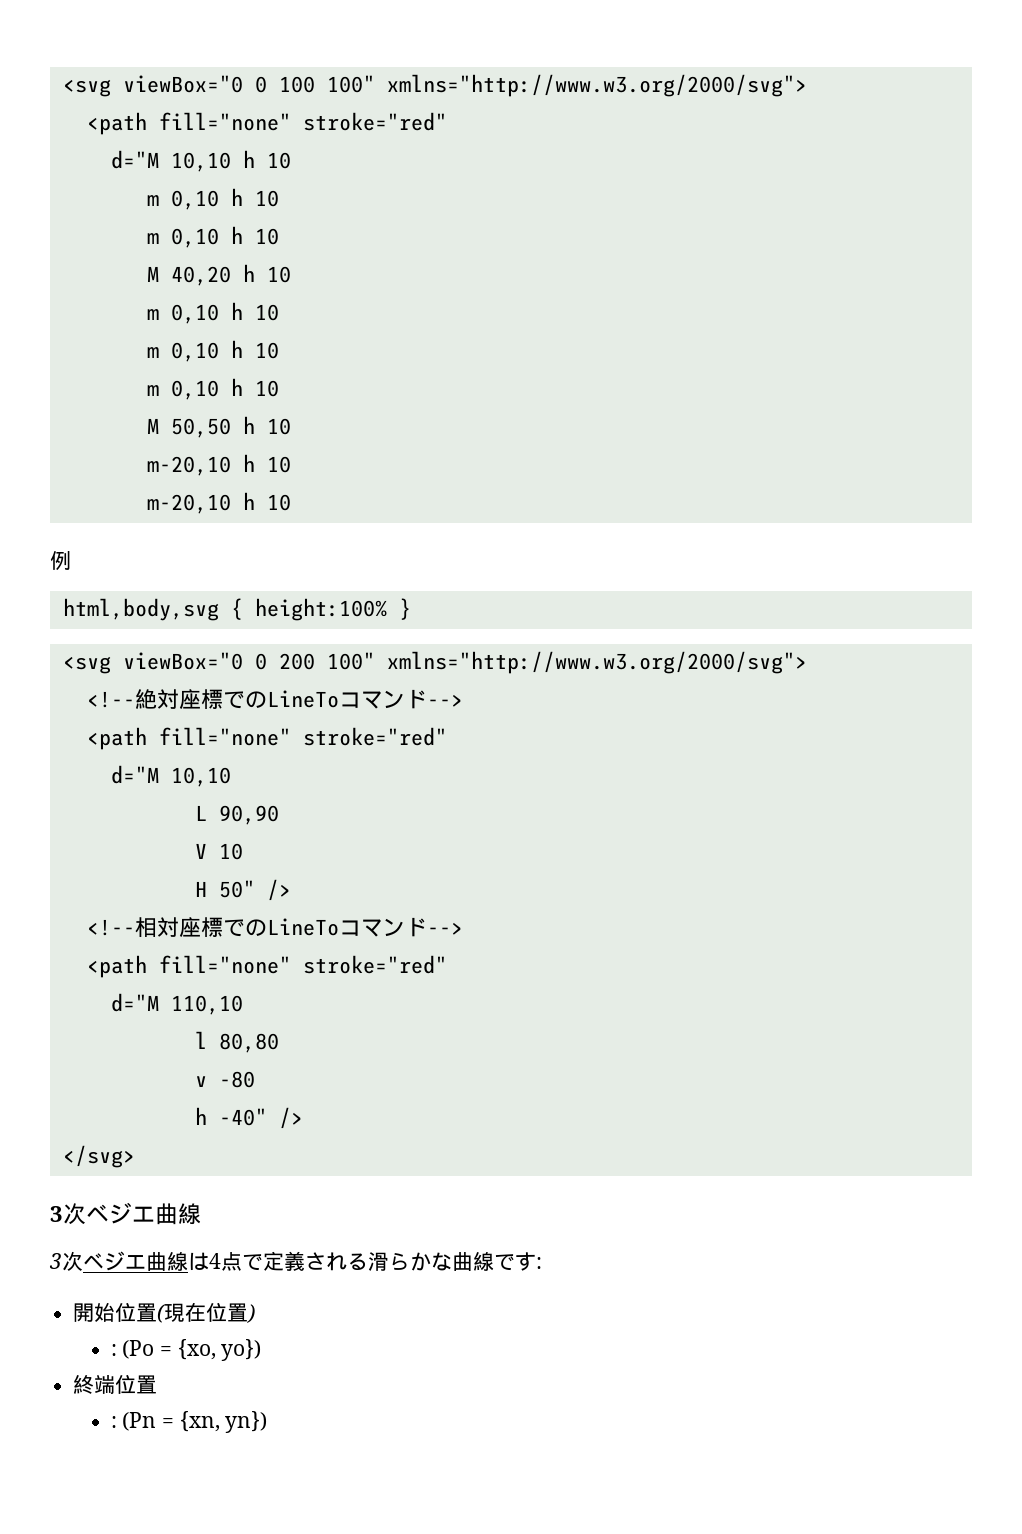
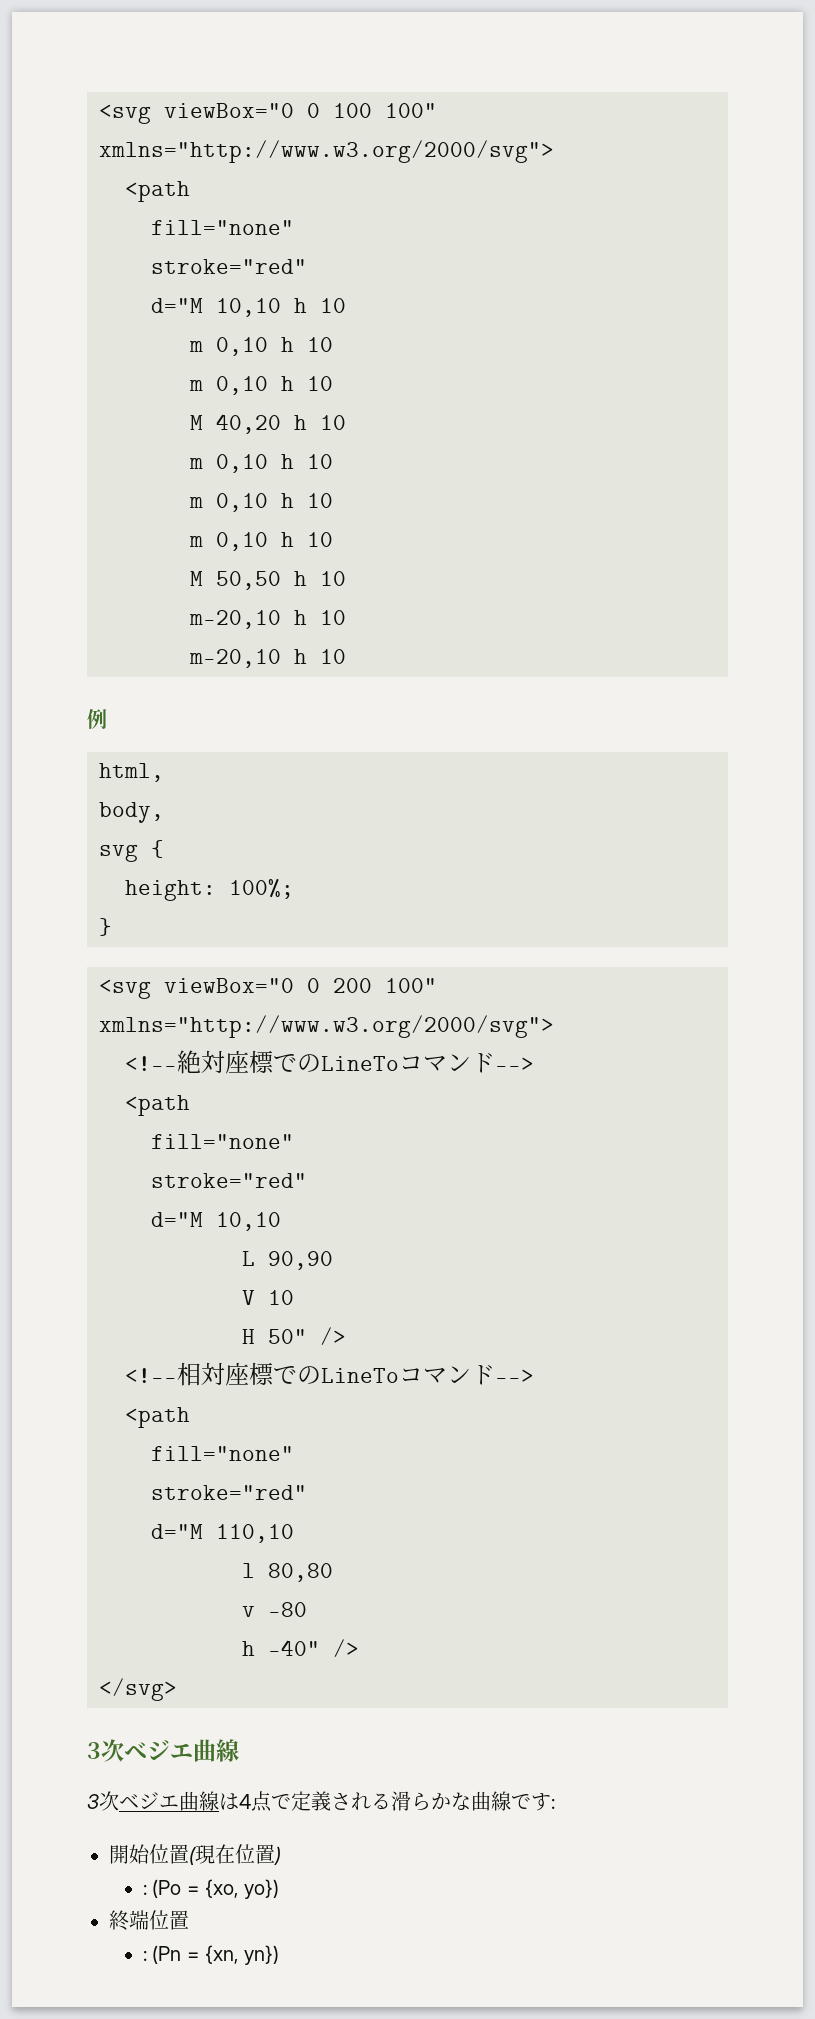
[158,112,291,131] fill="none" -> [151,220,294,235] // fill="none" //
[62,598,219,621] html,body,svg -> [99,763,164,782] [99,802,164,823] [99,844,138,862] html, // body, // svg
[254,598,387,621] height:100% -> [125,879,294,901] // height: 100%; //
[158,727,291,746] fill="none" -> [151,1134,294,1149] // fill="none" //
[158,955,291,974] fill="none" -> [151,1446,294,1461] // fill="none" //

